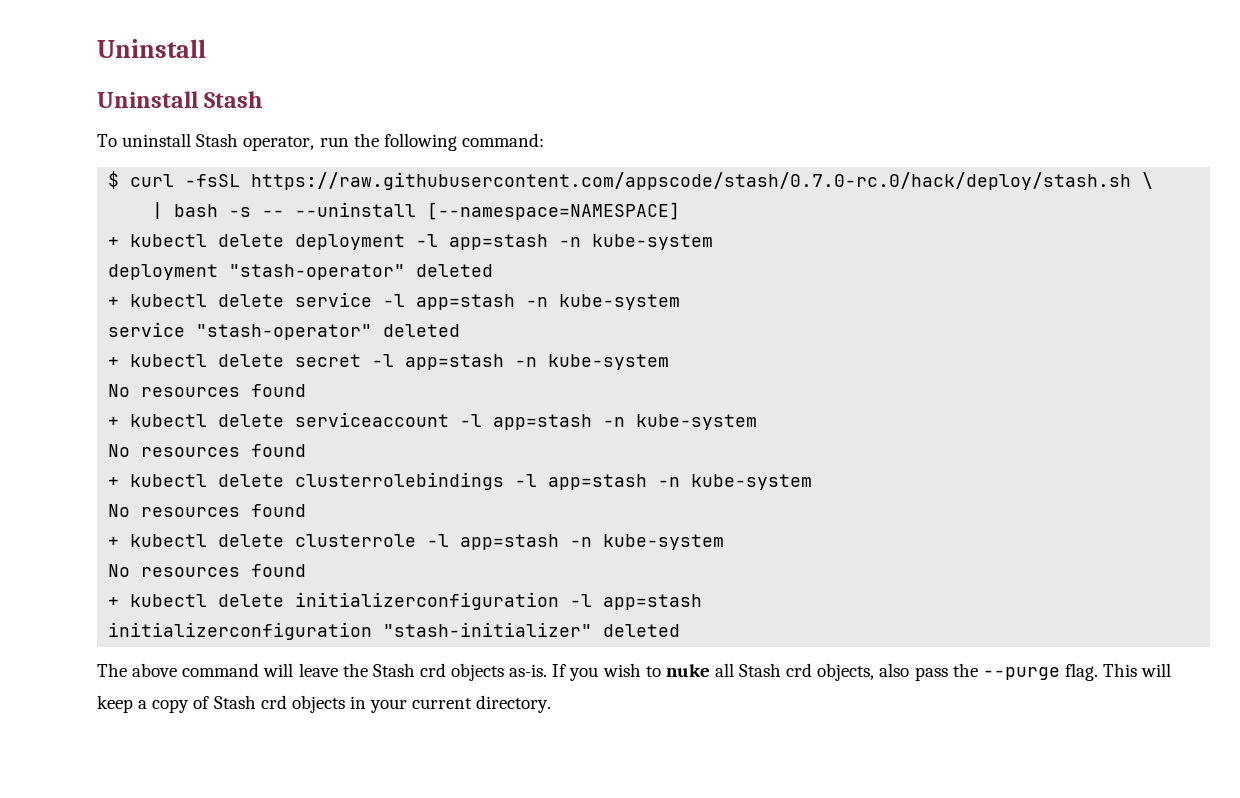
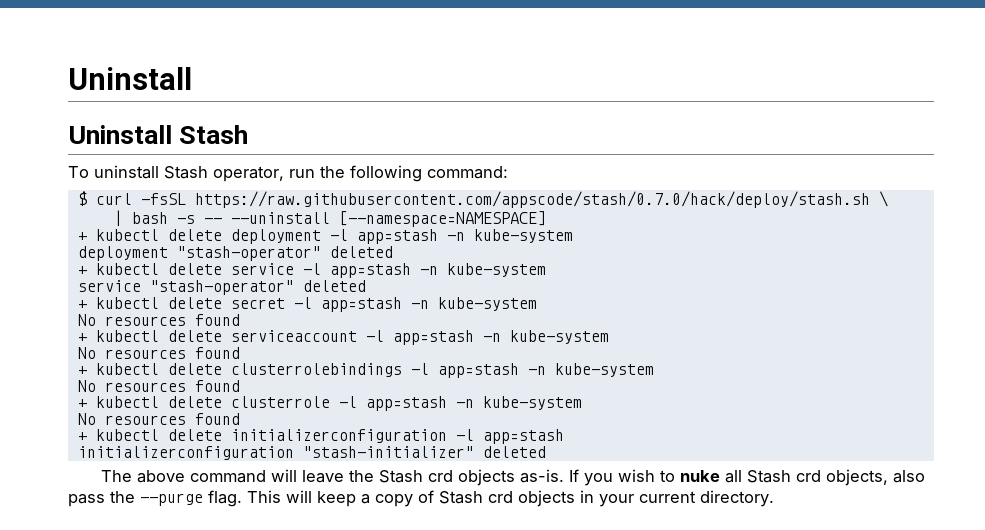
[251,172,1132,190] https://raw.githubusercontent.com/appscode/stash/0.7.0-rc.0/hack/deploy/stash.sh -> [194,191,870,208] https://raw.githubusercontent.com/appscode/stash/0.7.0/hack/deploy/stash.sh

